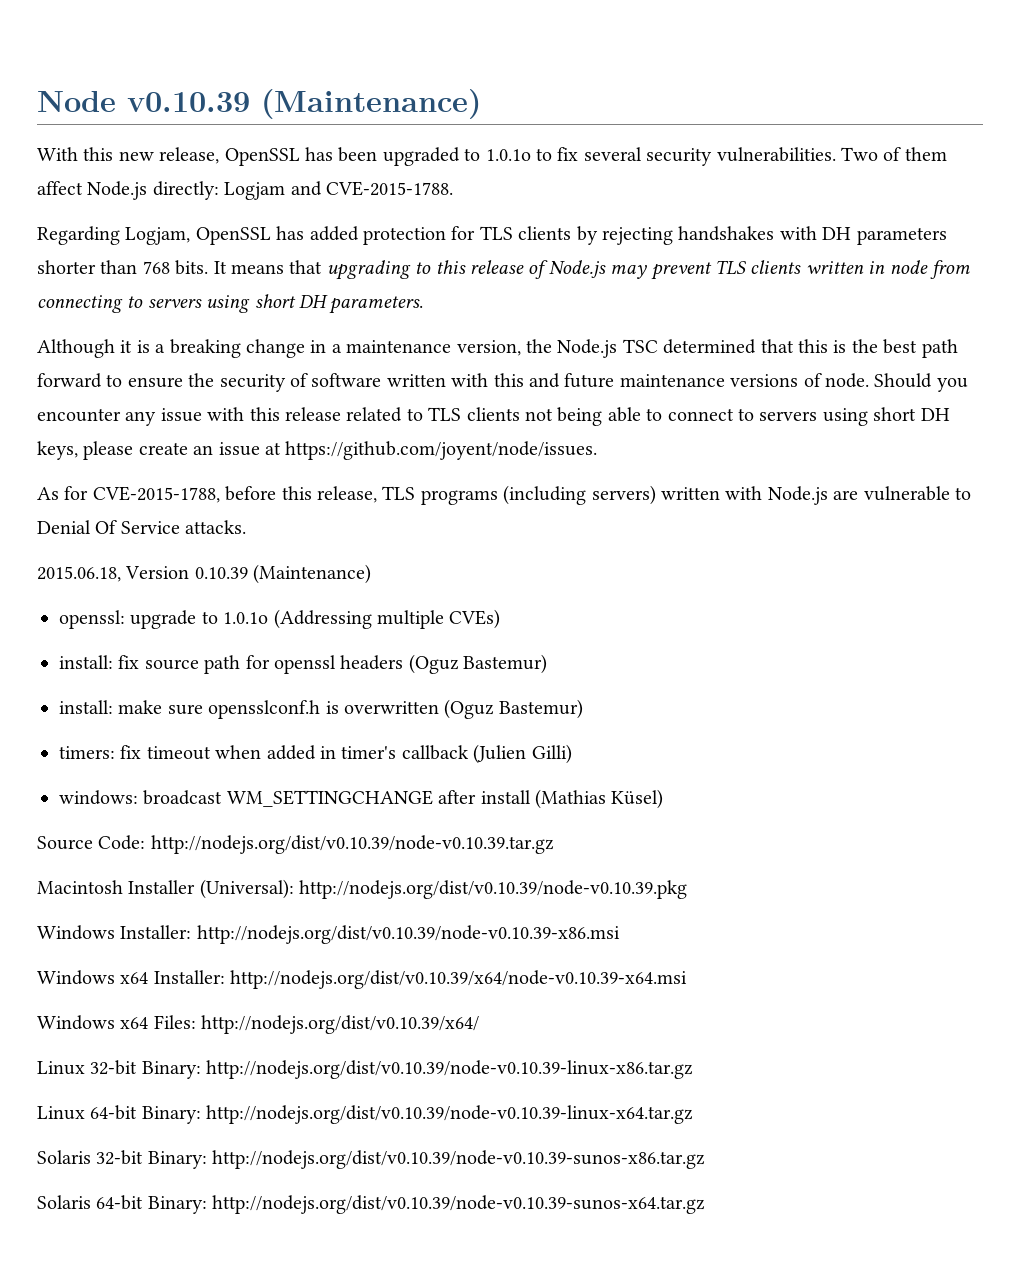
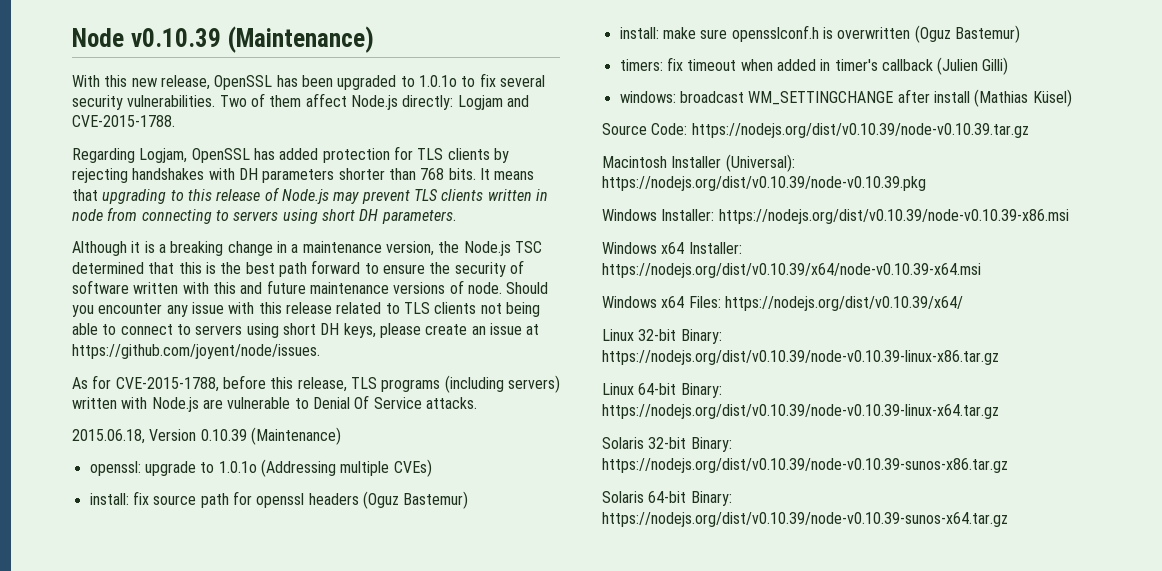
[150,835,554,854] http://nodejs.org/dist/v0.10.39/node-v0.10.39.tar.gz -> [691,123,1029,138] https://nodejs.org/dist/v0.10.39/node-v0.10.39.tar.gz
[299,880,688,899] http://nodejs.org/dist/v0.10.39/node-v0.10.39.pkg -> [602,176,926,191] https://nodejs.org/dist/v0.10.39/node-v0.10.39.pkg
[196,925,620,944] http://nodejs.org/dist/v0.10.39/node-v0.10.39-x86.msi -> [718,209,1069,224] https://nodejs.org/dist/v0.10.39/node-v0.10.39-x86.msi
[230,970,688,989] http://nodejs.org/dist/v0.10.39/x64/node-v0.10.39-x64.msi -> [602,263,981,278] https://nodejs.org/dist/v0.10.39/x64/node-v0.10.39-x64.msi
[201,1015,480,1034] http://nodejs.org/dist/v0.10.39/x64/ -> [724,296,963,311] https://nodejs.org/dist/v0.10.39/x64/
[206,1060,694,1079] http://nodejs.org/dist/v0.10.39/node-v0.10.39-linux-x86.tar.gz -> [602,350,999,365] https://nodejs.org/dist/v0.10.39/node-v0.10.39-linux-x86.tar.gz
[206,1105,694,1124] http://nodejs.org/dist/v0.10.39/node-v0.10.39-linux-x64.tar.gz -> [602,404,999,419] https://nodejs.org/dist/v0.10.39/node-v0.10.39-linux-x64.tar.gz
[212,1150,706,1169] http://nodejs.org/dist/v0.10.39/node-v0.10.39-sunos-x86.tar.gz -> [602,458,1008,473] https://nodejs.org/dist/v0.10.39/node-v0.10.39-sunos-x86.tar.gz
[212,1195,706,1214] http://nodejs.org/dist/v0.10.39/node-v0.10.39-sunos-x64.tar.gz -> [602,512,1008,527] https://nodejs.org/dist/v0.10.39/node-v0.10.39-sunos-x64.tar.gz

